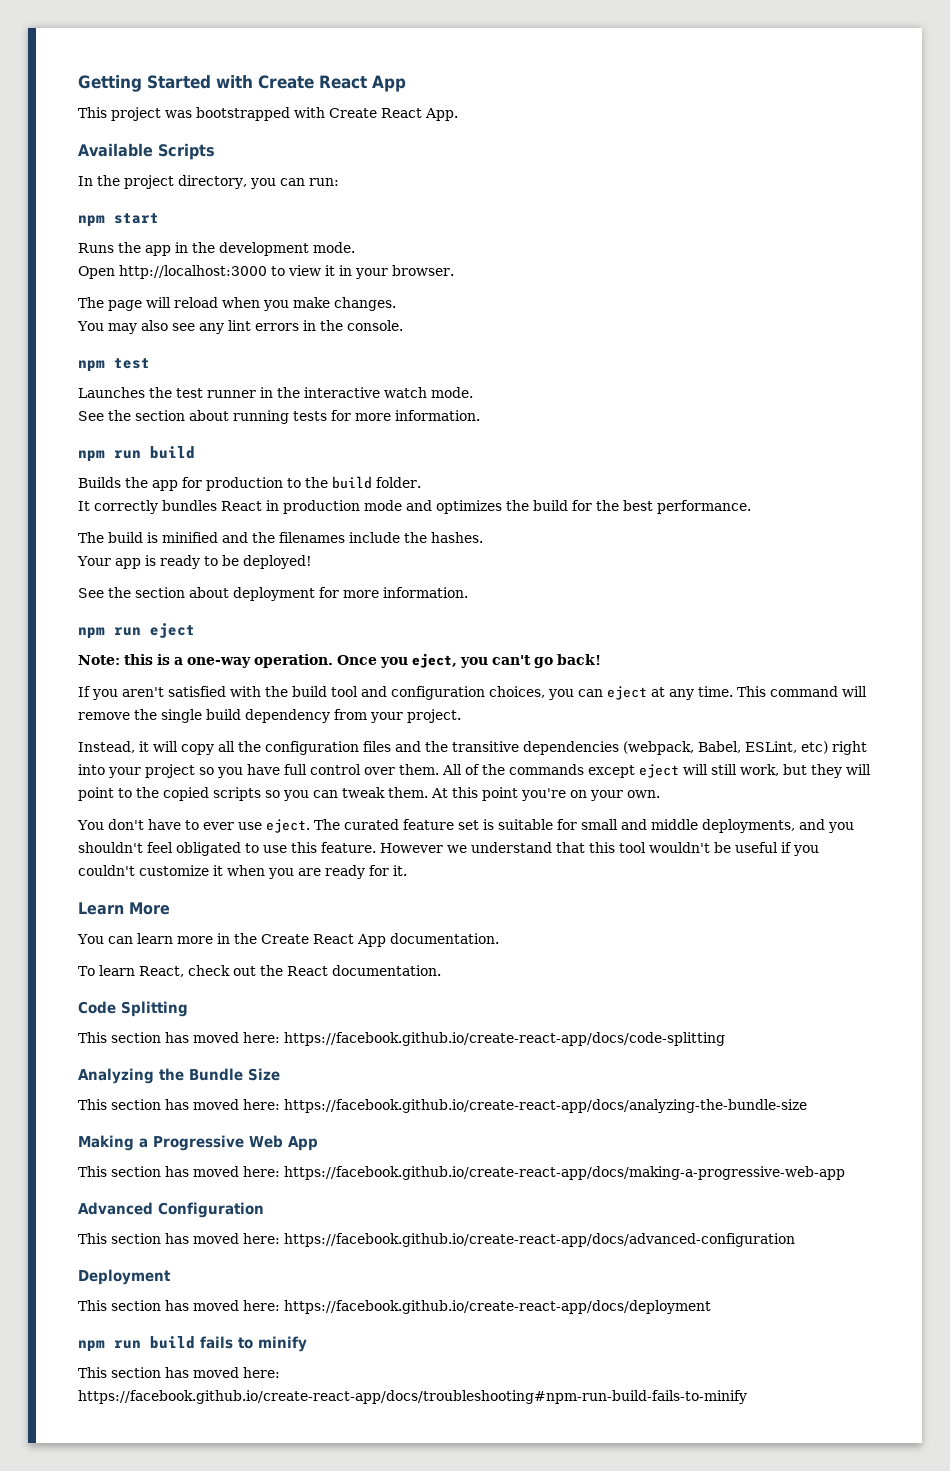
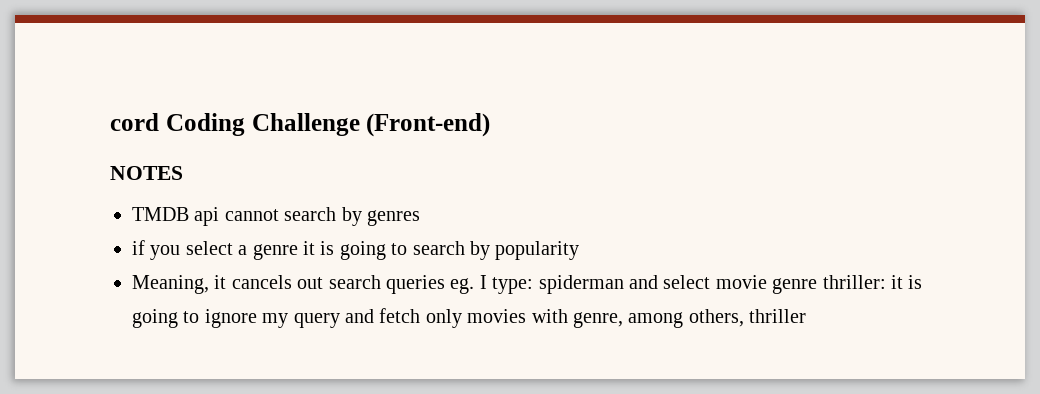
[78,75,406,92] [78,107,458,121] [78,143,215,160] [78,175,339,189] [78,213,159,227] [78,242,355,256] [78,265,454,279] [78,297,396,311] [77,320,403,334] [78,358,150,372] [78,387,473,398] [78,410,480,424] [78,446,195,462] [78,476,421,491] [78,500,751,514] [78,532,483,543] [77,555,312,569] [78,587,468,601] [78,623,195,639] [78,653,601,668] [78,686,867,700] [78,709,461,723] [78,741,867,755] [78,764,871,778] [78,787,660,801] [77,819,854,833] [78,842,819,856] [78,865,407,879] [78,902,170,915] [77,933,499,947] [78,965,441,977] [78,1001,188,1017] [78,1032,725,1046] [78,1068,280,1084] [78,1099,807,1113] [78,1135,318,1151] [78,1166,845,1180] [78,1202,264,1218] [78,1233,795,1247] [78,1269,171,1285] [78,1300,711,1314] [78,1336,307,1352] [78,1367,280,1378] [78,1390,747,1404] Getting Started with Create React App // This project was bootstrapped with Create React App. // Available Scripts // In the project directory, you can run: // npm start // Runs the app in the development mode. // Open http://localhost:3000 to view it in your browser. // The page will reload when you make changes. // You may also see any lint errors in the console. // npm test // Launches the test runner in the interactive watch mode. // See the section about running tests for more information. // npm run build // Builds the app for production to the build folder. // It correctly bundles React in production mode and optimizes the build for the best performance. // The build is minified and the filenames include the hashes. // Your app is ready to be deployed! // See the section about deployment for more information. // npm run eject // Note: this is a one-way operation. Once you eject, you can't go back! // If you aren't satisfied with the build tool and configuration choices, you can eject at any time. This command will remove the single build dependency from your project. // Instead, it will copy all the configuration files and the transitive dependencies (webpack, Babel, ESLint, etc) right into your project so you have full control over them. All of the commands except eject will still work, but they will point to the copied scripts so you can tweak them. At this point you're on your own. // You don't have to ever use eject. The curated feature set is suitable for small and middle deployments, and you shouldn't feel obligated to use this feature. However we understand that this tool wouldn't be useful if you couldn't customize it when you are ready for it. // Learn More // You can learn more in the Create React App documentation. // To learn React, check out the React documentation. // Code Splitting // This section has moved here: https://facebook.github.io/create-react-app/docs/code-splitting // Analyzing the Bundle Size // This section has moved here: https://facebook.github.io/create-react-app/docs/analyzing-the-bundle-size // Making a Progressive Web App // This section has moved here: https://facebook.github.io/create-react-app/docs/making-a-progressive-web-app // Advanced Configuration // This section has moved here: https://facebook.github.io/create-react-app/docs/advanced-configuration // Deployment // This section has moved here: https://facebook.github.io/create-react-app/docs/deployment // npm run build fails to minify // This section has moved here: https://facebook.github.io/create-react-app/docs/troubleshooting#npm-run-build-fails-to-minify -> [110,113,491,137] [110,166,183,180] [132,207,420,226] [132,240,580,260] [132,275,923,294] [132,308,807,328] cord Coding Challenge (Front-end) // NOTES // TMDB api cannot search by genres // if you select a genre it is going to search by popularity // Meaning, it cancels out search queries eg. I type: spiderman and select movie genre thriller: it is going to ignore my query and fetch only movies with genre, among others, thriller

